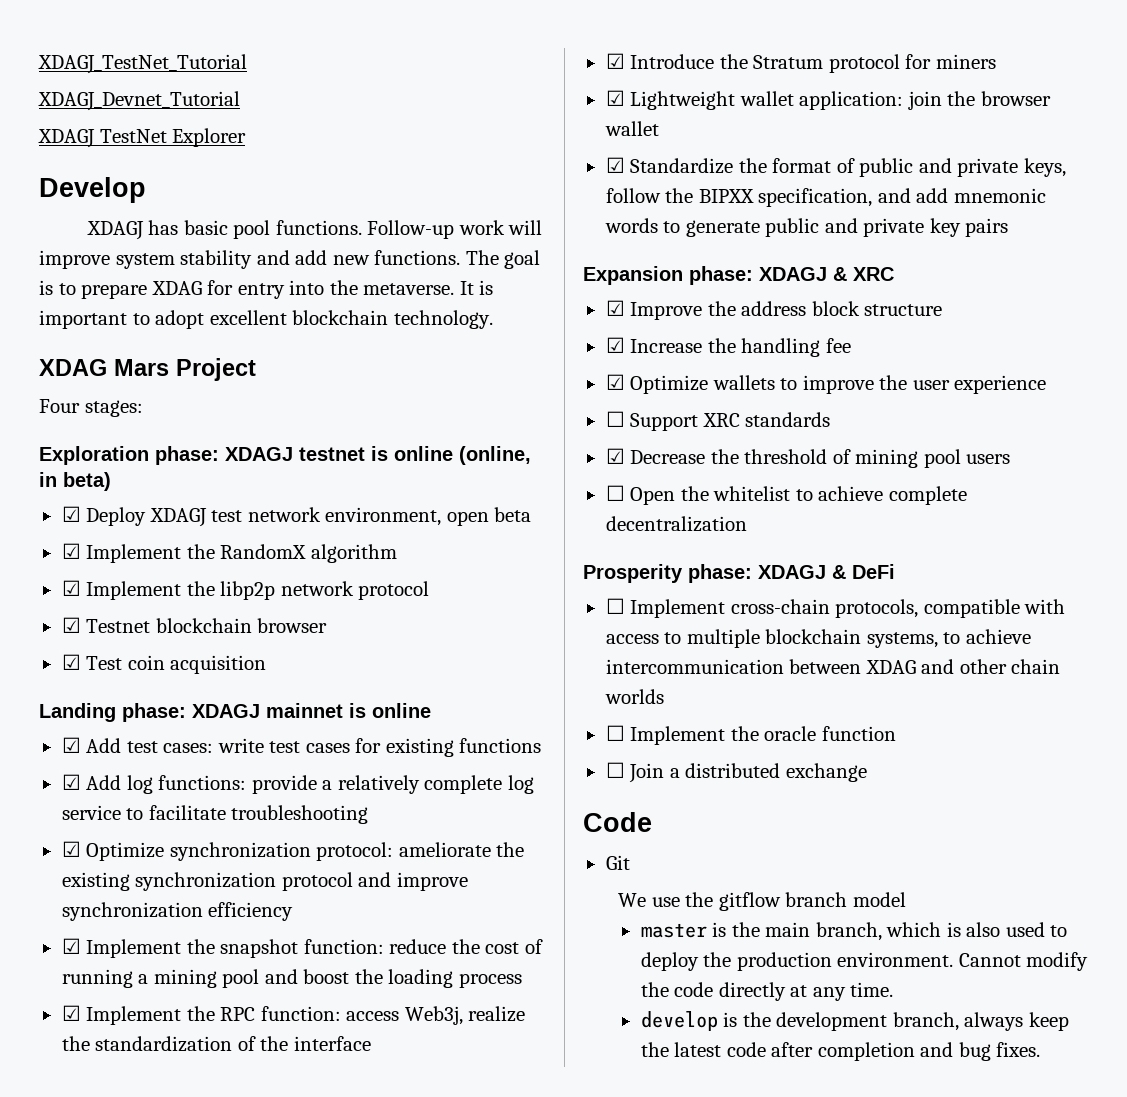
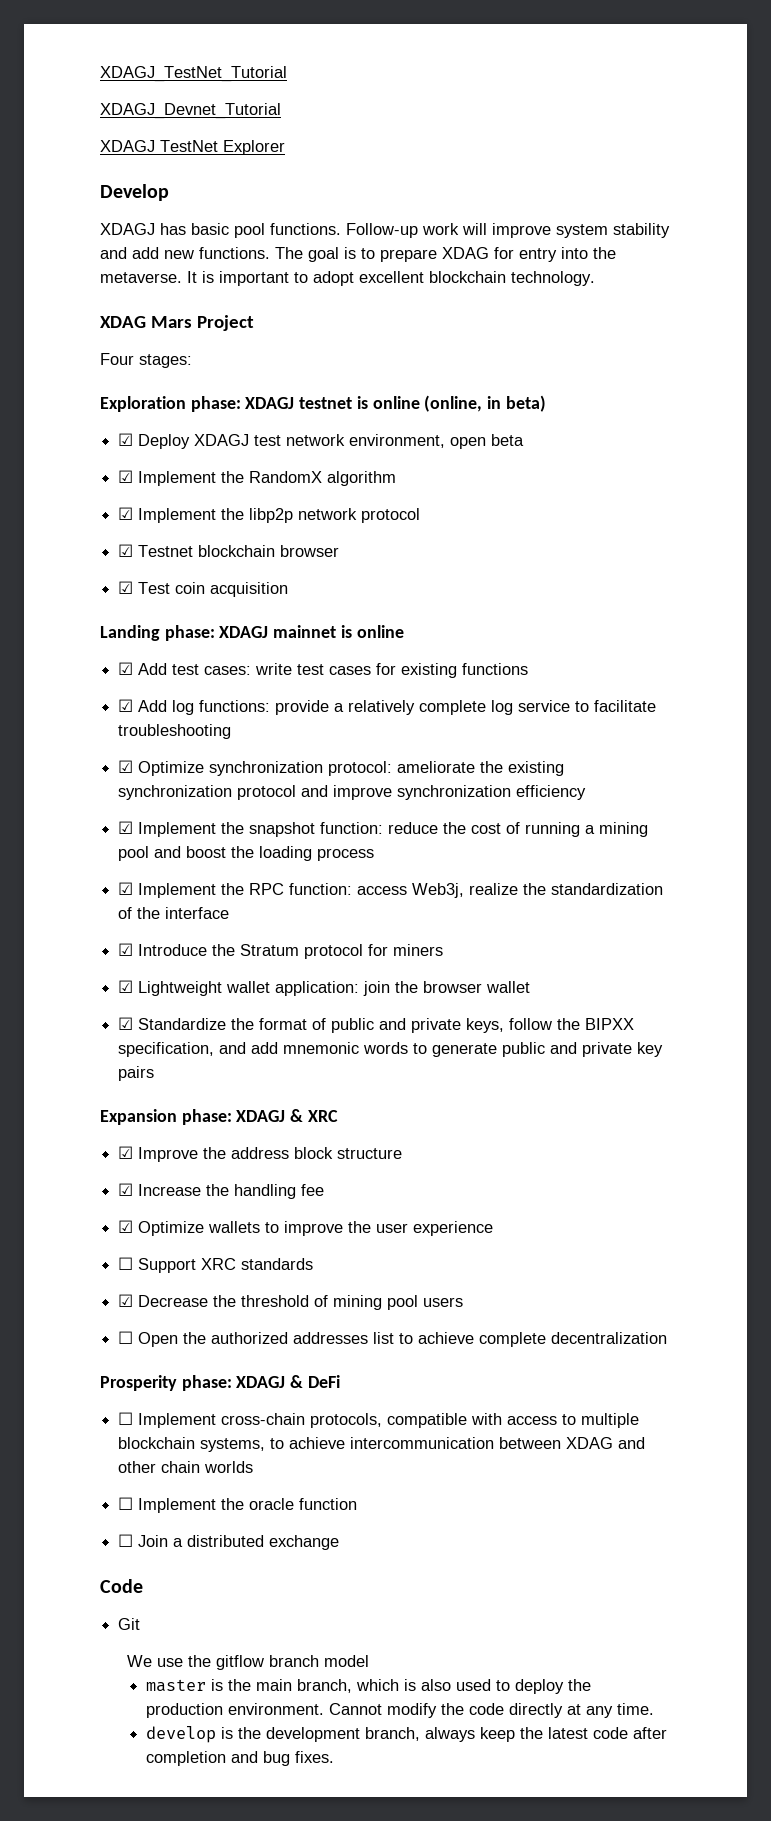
[713,486,791,501] whitelist -> [211,1332,395,1344] authorized addresses list

